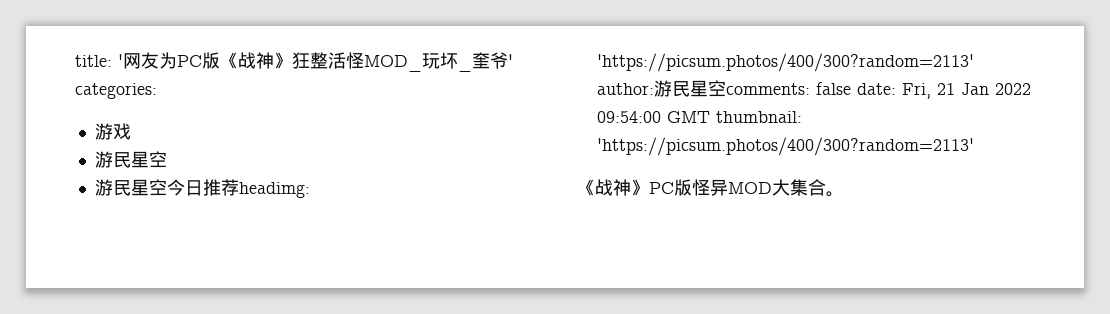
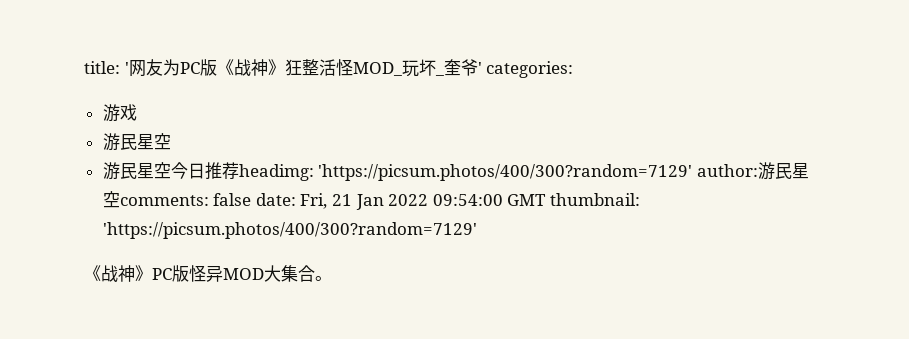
[596,53,974,72] 'https://picsum.photos/400/300?random=2113' -> [318,164,693,181] 'https://picsum.photos/400/300?random=7129'
[596,137,974,156] 'https://picsum.photos/400/300?random=2113' -> [102,222,477,239] 'https://picsum.photos/400/300?random=7129'

